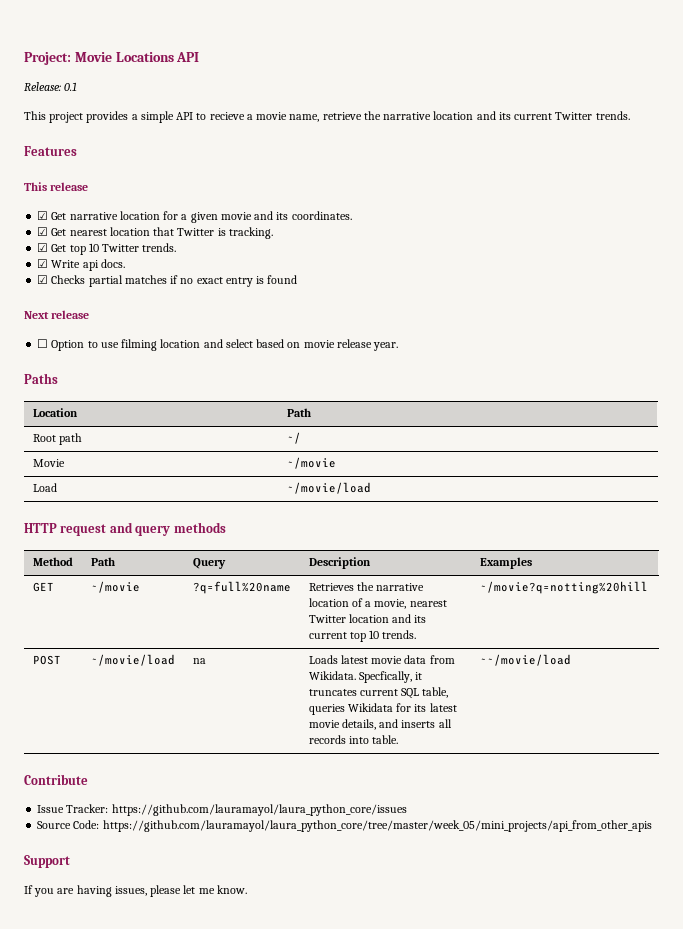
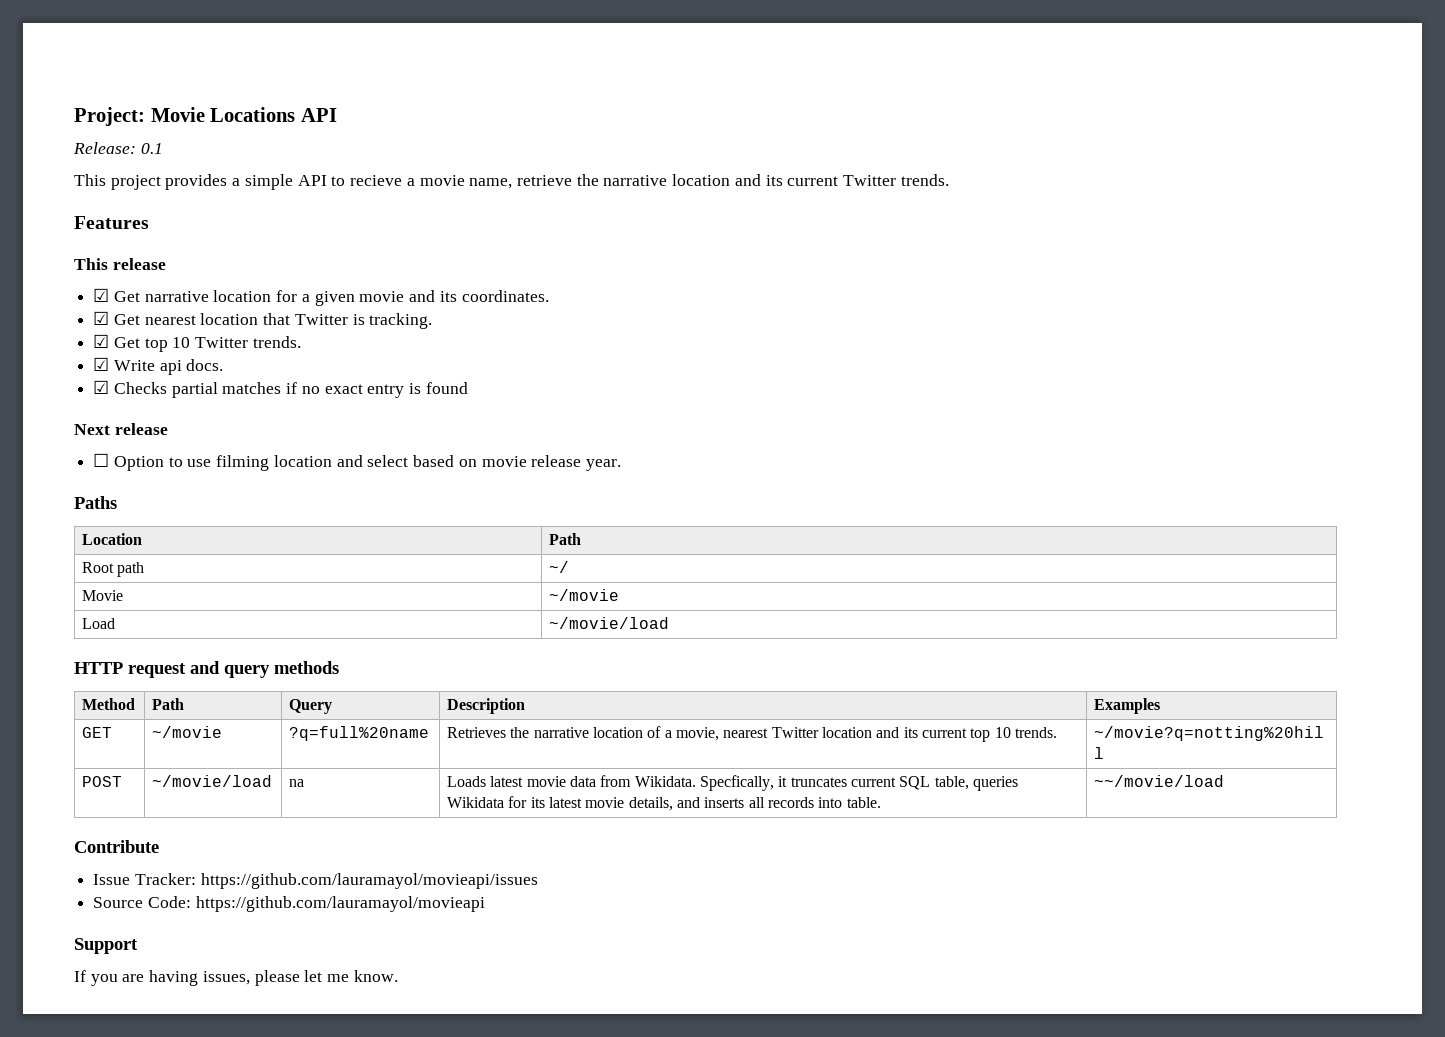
[111,804,407,816] https://github.com/lauramayol/laura_python_core/issues -> [200,873,538,889] https://github.com/lauramayol/movieapi/issues
[102,820,652,832] https://github.com/lauramayol/laura_python_core/tree/master/week_05/mini_projects/api_from_other_apis -> [195,896,485,912] https://github.com/lauramayol/movieapi

